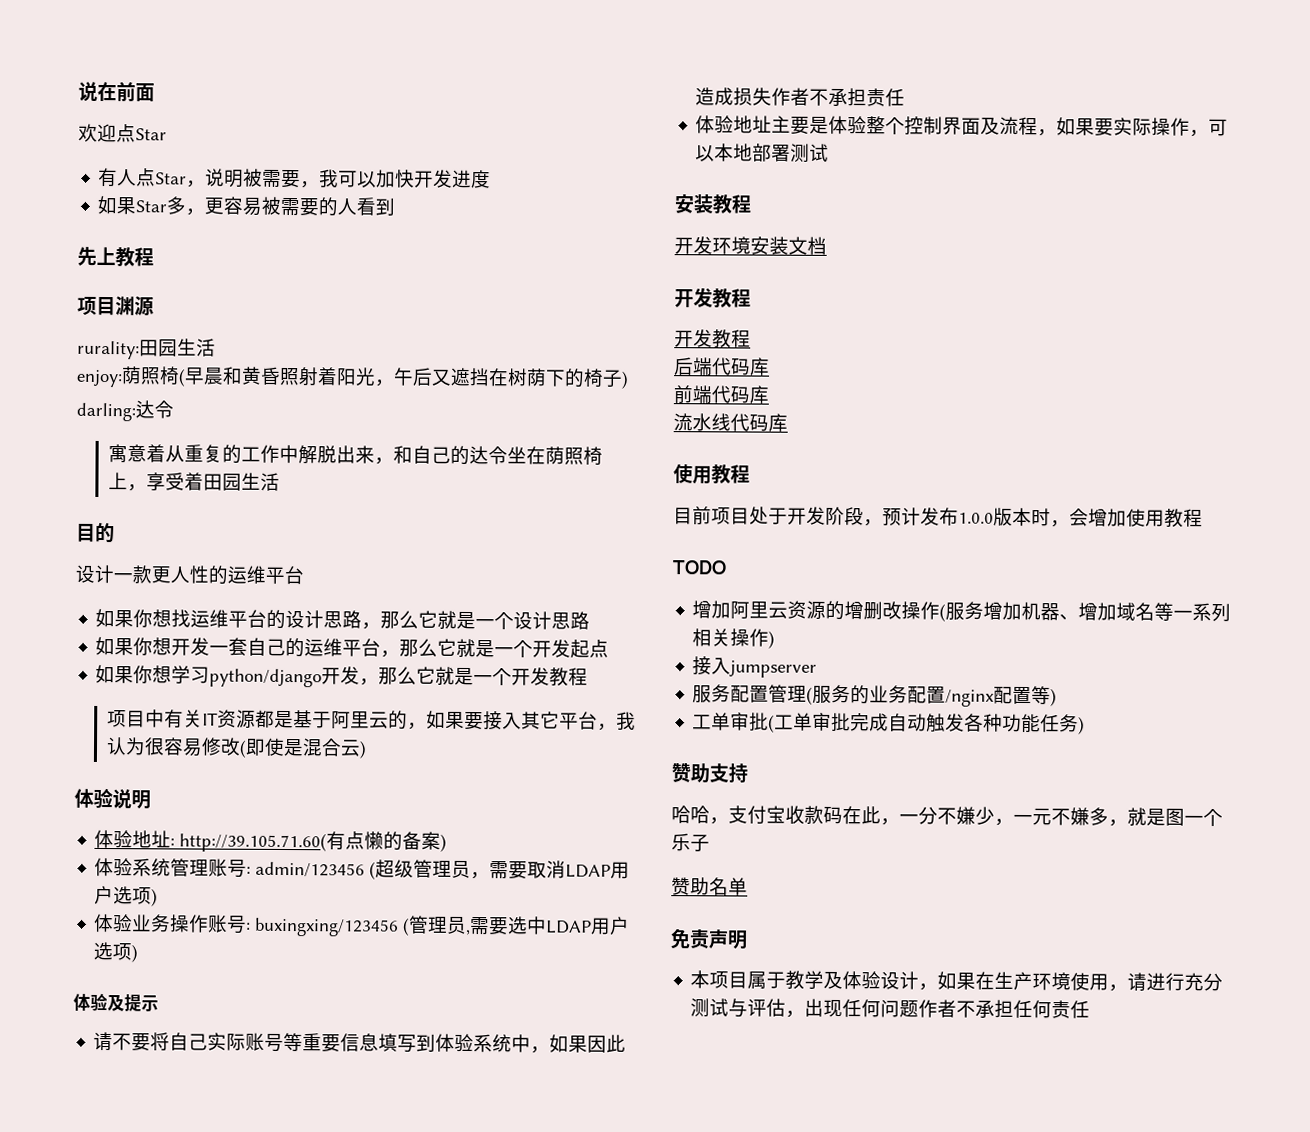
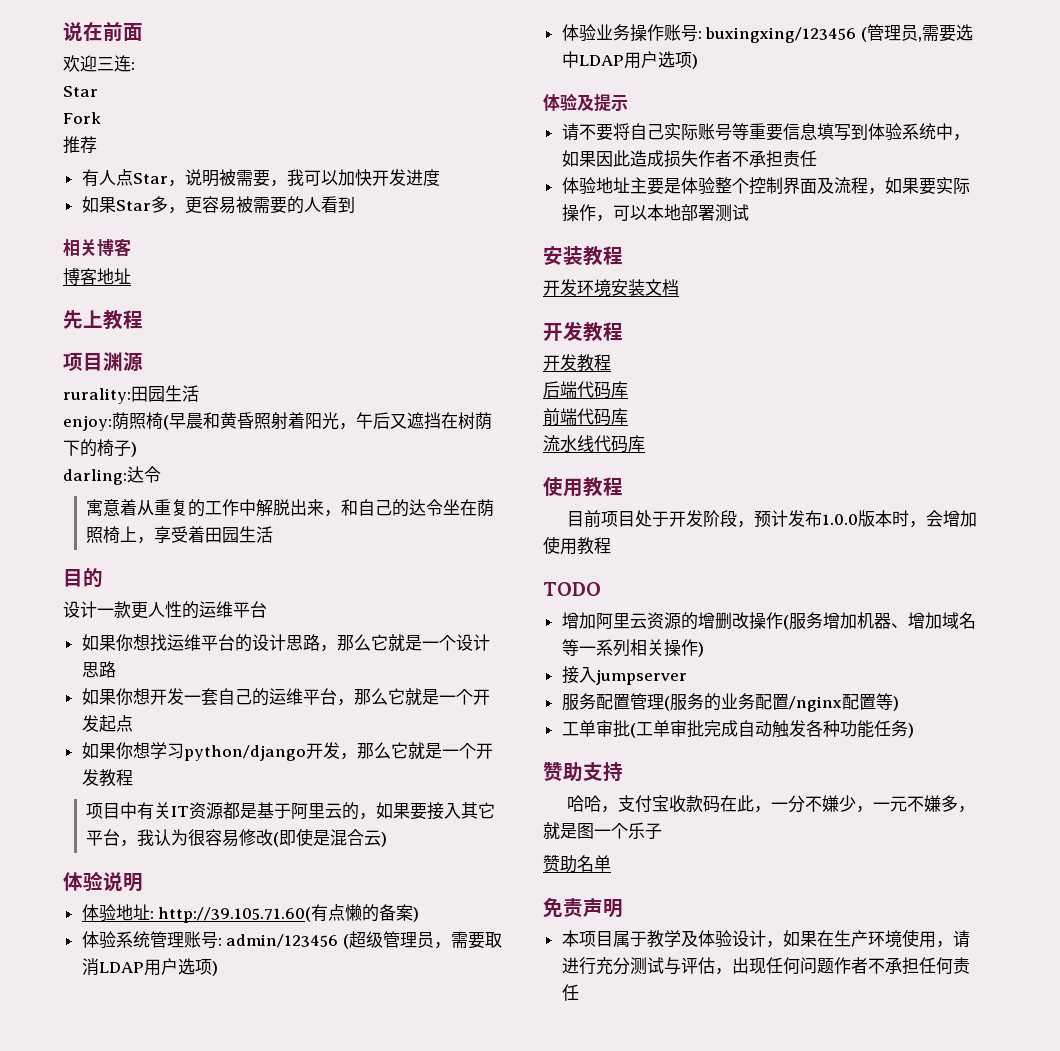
[116,124,167,143] 点Star -> [97,55,135,72] [63,86,98,97] [63,112,101,124] [63,136,97,154] 三连: // Star // Fork // 推荐
(396, 206) none -> [63,238,131,257] [63,268,131,285] // 相关博客 // 博客地址

